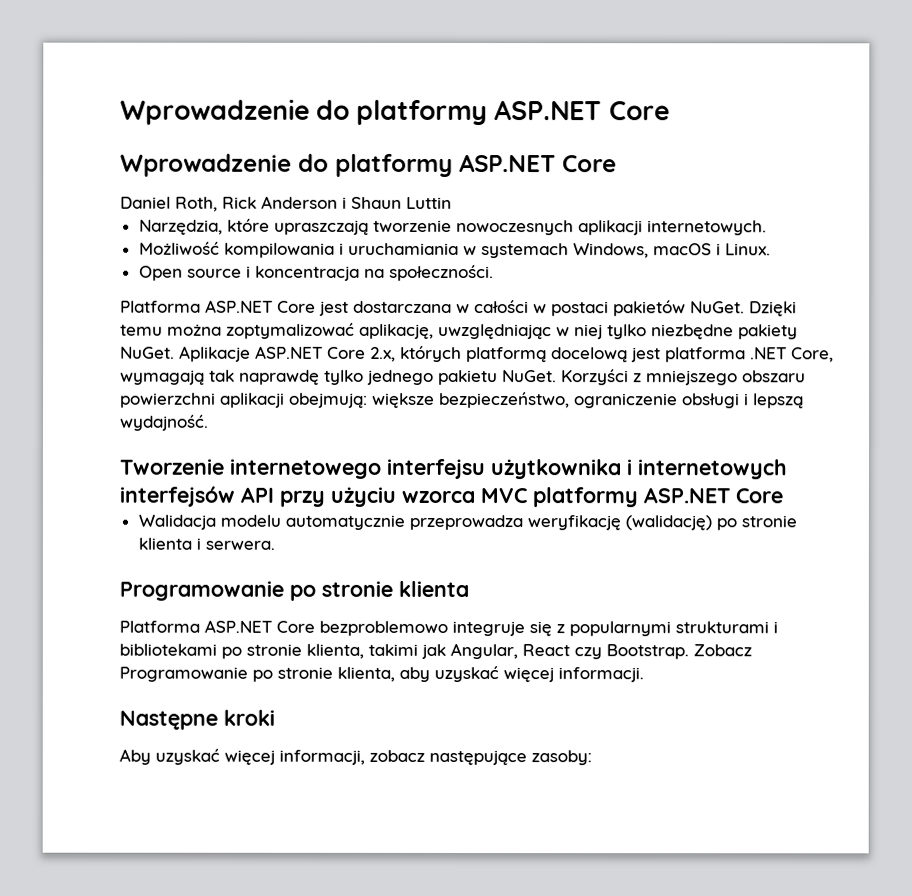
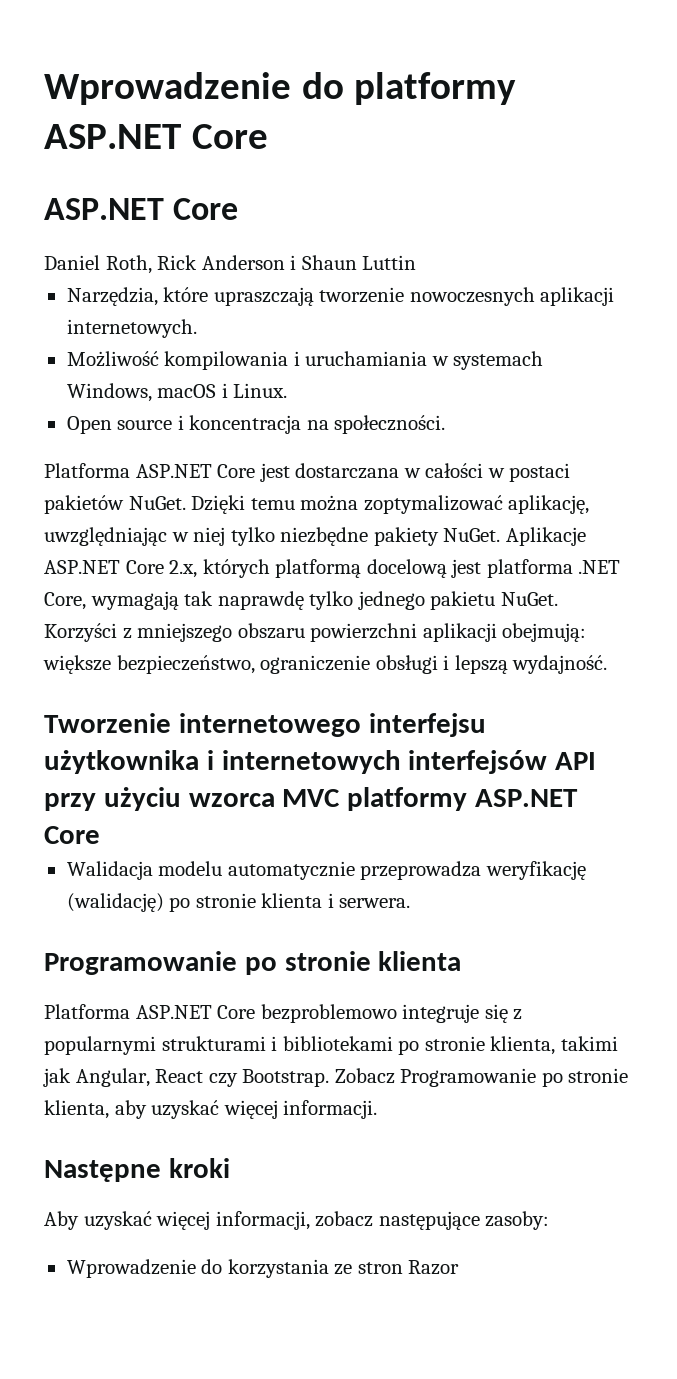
[120,98,670,126] [120,153,453,177] Wprowadzenie do platformy ASP.NET Core // Wprowadzenie do platformy -> [44,72,517,105] [44,124,268,149] Wprowadzenie do platformy ASP.NET Core //
(592, 758) none -> [66,1259,460,1278] // Wprowadzenie do korzystania ze stron Razor

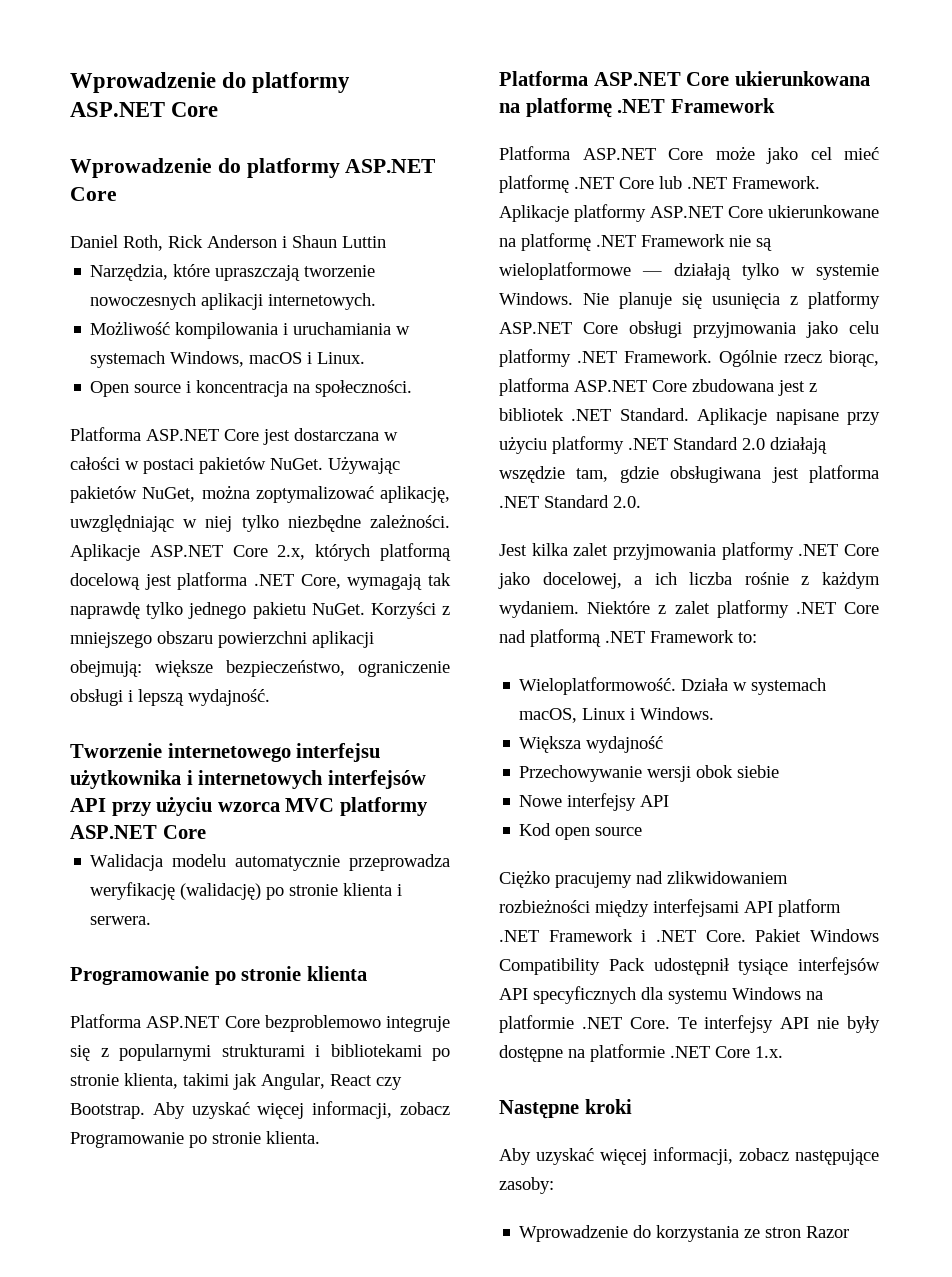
[44,72,517,105] [44,124,268,149] Wprowadzenie do platformy ASP.NET Core // -> [70,72,351,93] [70,102,219,117] [70,158,340,178] Wprowadzenie do platformy ASP.NET Core // Wprowadzenie do platformy
[191,495,295,514] Dzięki temu -> [328,456,400,474] [70,486,196,503] Używając pakietów NuGet,
[373,527,501,546] pakiety NuGet. -> [369,514,450,528] zależności.
[334,1068,629,1087] [44,1100,378,1119] Zobacz Programowanie po stronie klienta, aby uzyskać więcej informacji. -> [152,1101,451,1119] [70,1131,320,1148] [499,71,870,86] [499,98,775,118] [499,146,879,164] [499,175,820,193] [499,204,879,222] [499,233,772,251] [499,262,879,280] [499,291,880,309] [499,321,879,338] [499,349,879,367] [499,378,817,396] [499,408,880,425] [499,436,827,454] [499,465,879,483] [499,495,641,508] [499,542,879,560] [498,571,880,589] [499,600,879,618] [499,629,757,647] [519,677,827,695] [519,707,715,723] [519,736,664,753] [519,765,780,782] [519,793,670,811] [519,823,643,840] [499,870,788,888] [499,899,841,917] [499,929,879,942] [499,957,880,975] [499,986,823,1004] [499,1015,880,1033] [499,1044,783,1062] Aby uzyskać więcej informacji, zobacz Programowanie po stronie klienta. // Platforma ASP.NET Core ukierunkowana na platformę .NET Framework // Platforma ASP.NET Core może jako cel mieć platformę .NET Core lub .NET Framework. Aplikacje platformy ASP.NET Core ukierunkowane na platformę .NET Framework nie są wieloplatformowe — działają tylko w systemie Windows. Nie planuje się usunięcia z platformy ASP.NET Core obsługi przyjmowania jako celu platformy .NET Framework. Ogólnie rzecz biorąc, platforma ASP.NET Core zbudowana jest z bibliotek .NET Standard. Aplikacje napisane przy użyciu platformy .NET Standard 2.0 działają wszędzie tam, gdzie obsługiwana jest platforma .NET Standard 2.0. // Jest kilka zalet przyjmowania platformy .NET Core jako docelowej, a ich liczba rośnie z każdym wydaniem. Niektóre z zalet platformy .NET Core nad platformą .NET Framework to: // Wieloplatformowość. Działa w systemach macOS, Linux i Windows. // Większa wydajność // Przechowywanie wersji obok siebie // Nowe interfejsy API // Kod open source // Ciężko pracujemy nad zlikwidowaniem rozbieżności między interfejsami API platform .NET Framework i .NET Core. Pakiet Windows Compatibility Pack udostępnił tysiące interfejsów API specyficznych dla systemu Windows na platformie .NET Core. Te interfejsy API nie były dostępne na platformie .NET Core 1.x.

